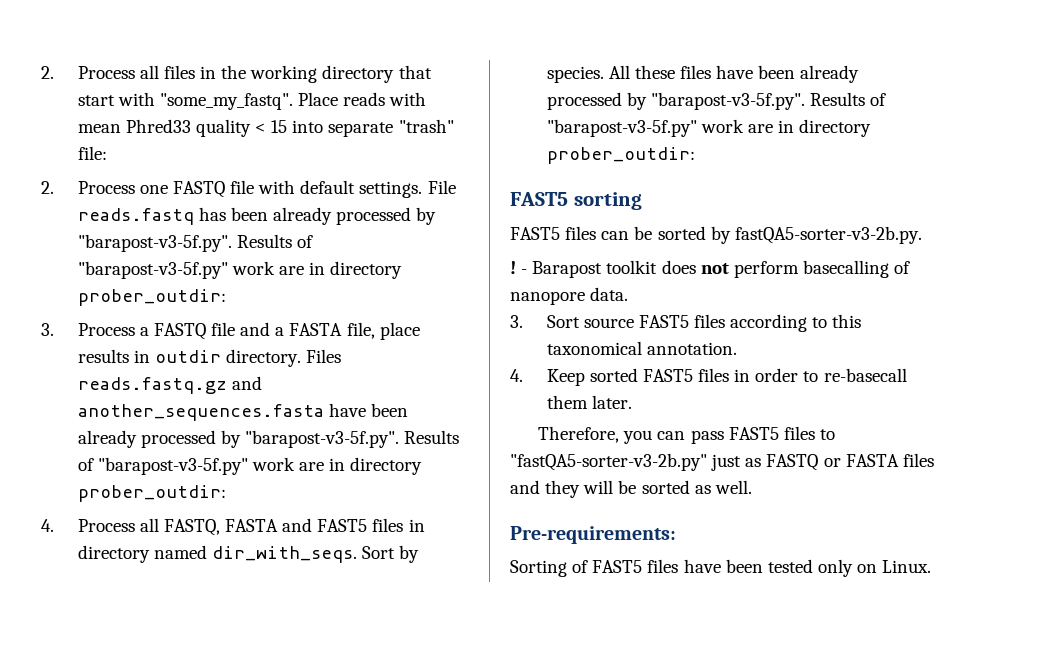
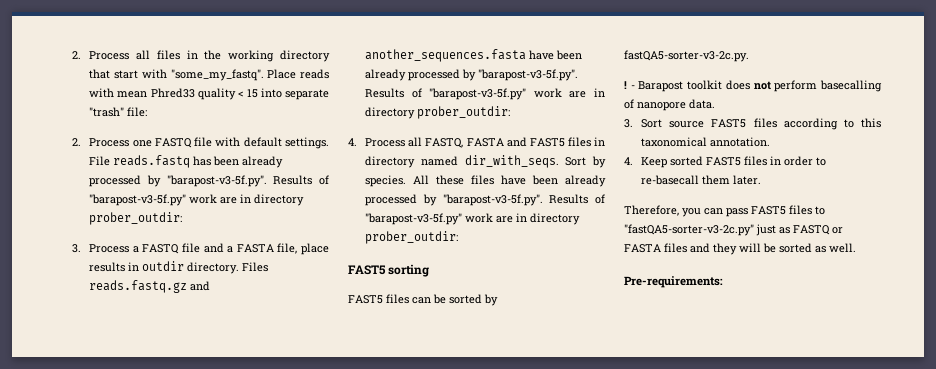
[734,226,922,244] fastQA5-sorter-v3-2b.py. -> [624,50,749,62] fastQA5-sorter-v3-2c.py.
[510,453,707,471] "fastQA5-sorter-v3-2b.py" -> [624,224,754,236] "fastQA5-sorter-v3-2c.py"
[510,559,932,577] // Sorting of FAST5 files have been tested only on Linux. -> (723, 282) none

